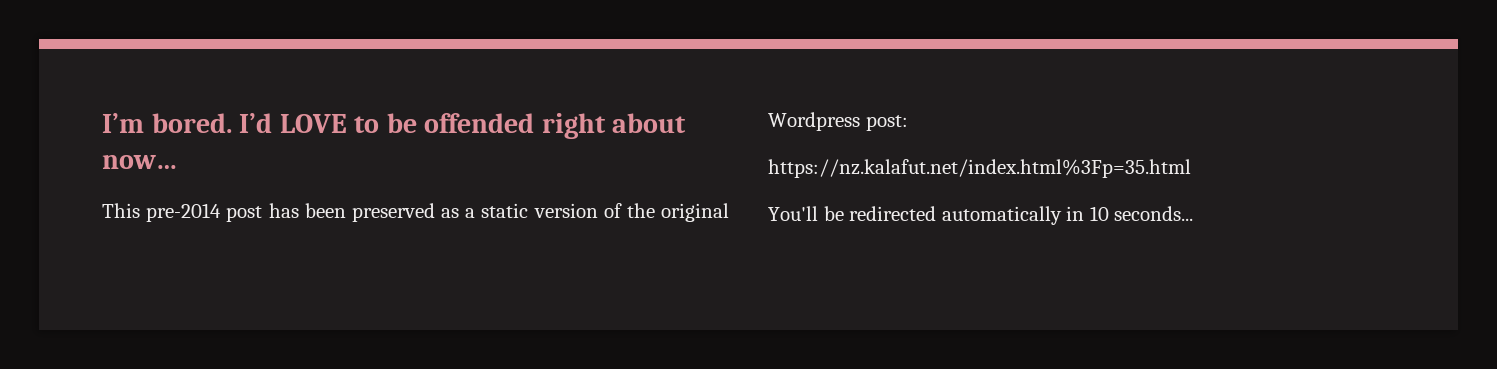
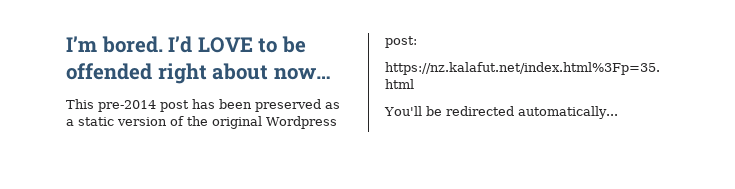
[941,206,1194,225] automatically in 10 seconds... -> [517,106,618,119] automatically...

